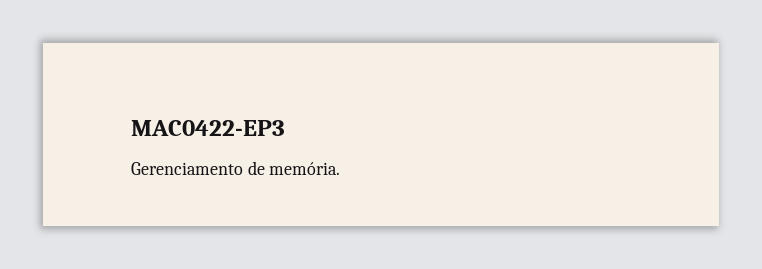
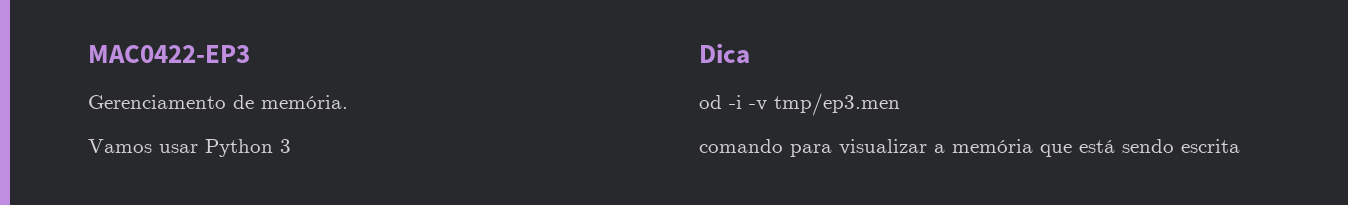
(341, 168) none -> [88,139,291,157] [699,43,750,64] [699,93,900,116] [699,139,1240,157] // Vamos usar Python 3 // Dica // od -i -v tmp/ep3.men // comando para visualizar a memória que está sendo escrita

